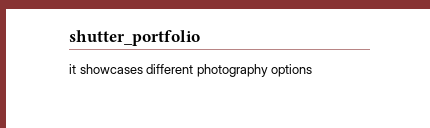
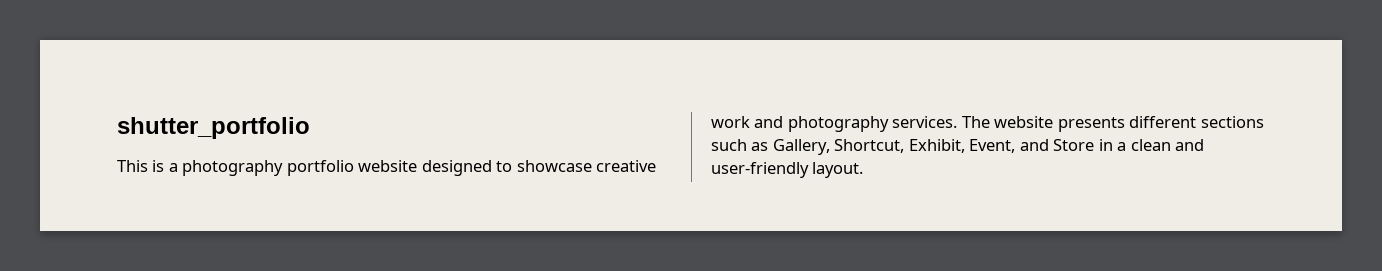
[69,64,313,77] it showcases different photography options -> [117,160,657,176] [711,116,1264,132] [711,139,1205,155] [711,162,864,178] This is a photography portfolio website designed to showcase creative work and photography services. The website presents different sections such as Gallery, Shortcut, Exhibit, Event, and Store in a clean and user-friendly layout.

